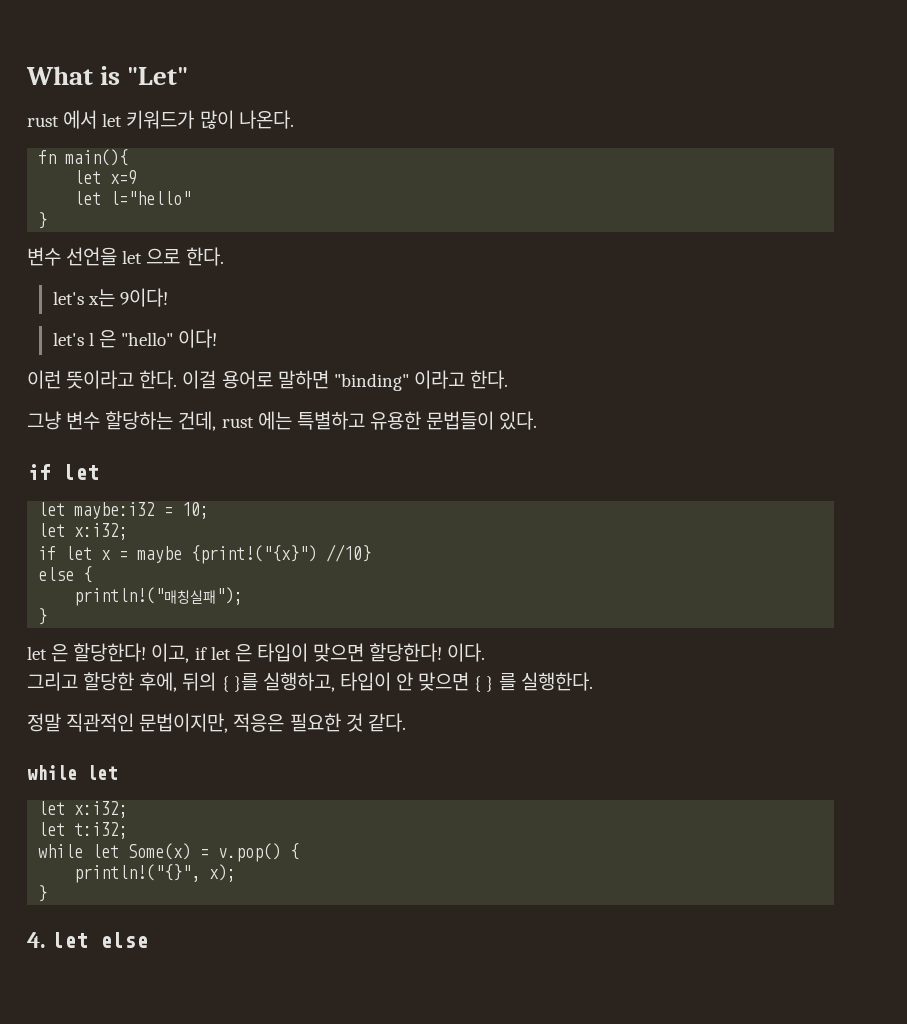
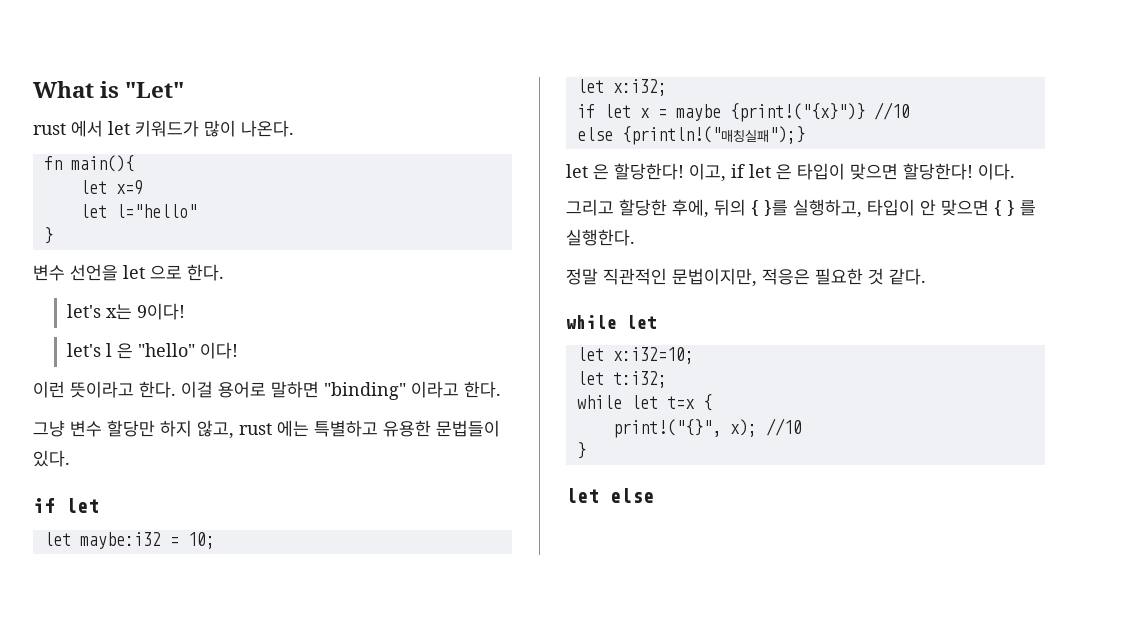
[105,411,217,431] 할당하는 건데, -> [107,420,234,439] 할당만 하지 않고,
[191,544,372,564] [38,566,93,583] [74,587,244,606] [38,608,48,625] {print!("{x}") //10} // else { // println!("매칭실패"); // } -> [729,102,910,122] [576,126,805,145] {print!("{x}")} //10 // else {println!("매칭실패");}
[74,801,129,818] x:i32; -> [612,347,694,364] x:i32=10;
[128,843,300,862] [74,864,201,883] Some(x) = v.pop() { // println!("{}", -> [666,394,712,411] [612,419,721,438] t=x { // print!("{}",
[38,885,48,902] [27,932,46,948] // } // 4. -> [765,418,802,436] [576,442,586,459] //10 // } //

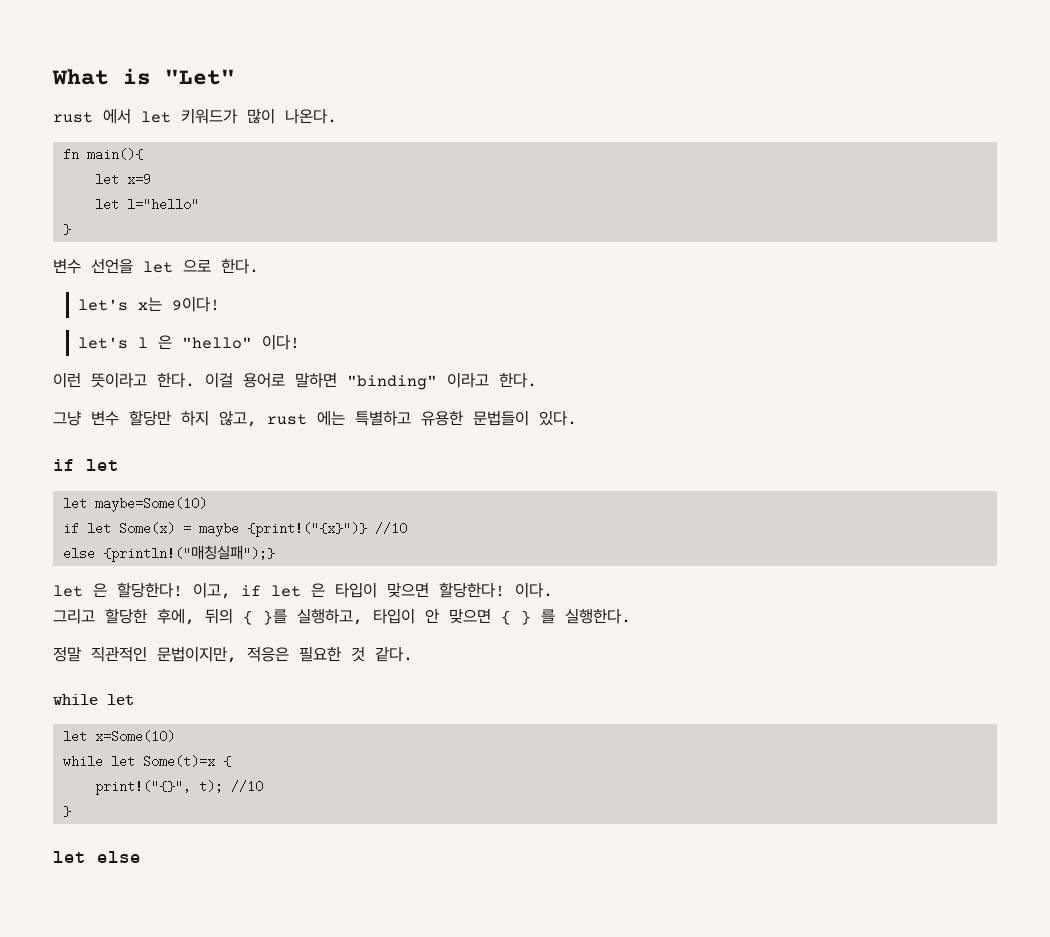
[79,532,215,549] [576,79,667,96] [576,104,650,118] maybe:i32 = 10; // let x:i32; // if let x -> [94,497,207,512] [62,522,175,535] maybe=Some(10) // if let Some(x)
[612,347,694,364] [576,371,667,388] [576,395,695,409] x:i32=10; // let t:i32; // while let t=x -> [94,730,175,743] [62,755,215,768] x=Some(10) // while let Some(t)=x
[729,419,757,437] x); -> [198,780,223,793] t);

